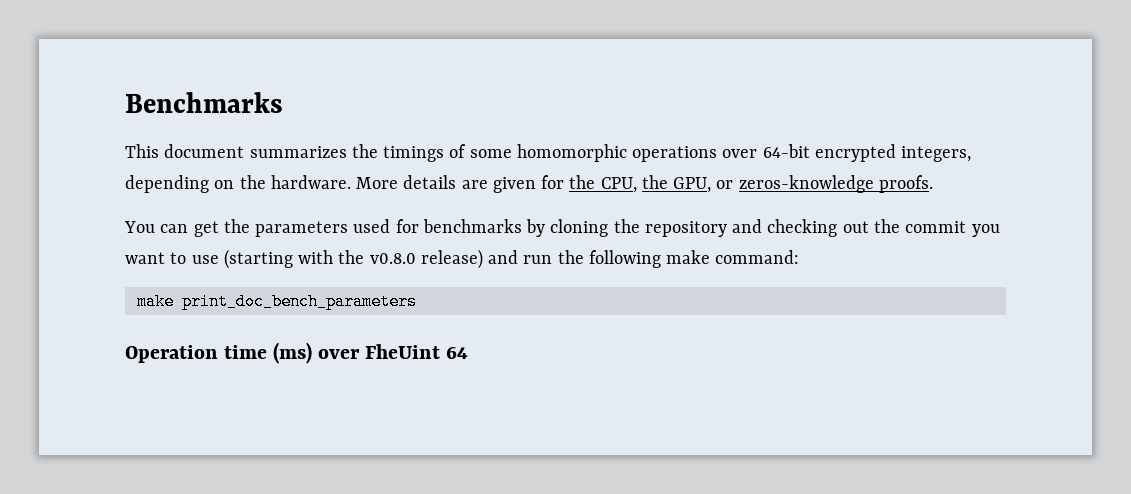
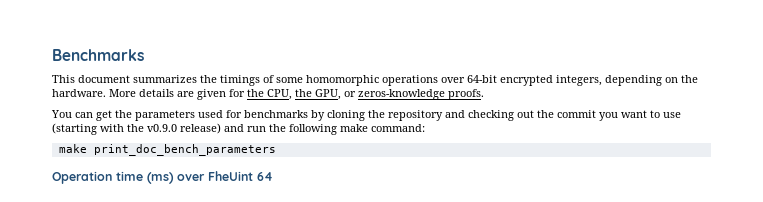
[369,253,416,264] v0.8.0 -> [147,124,177,132] v0.9.0

